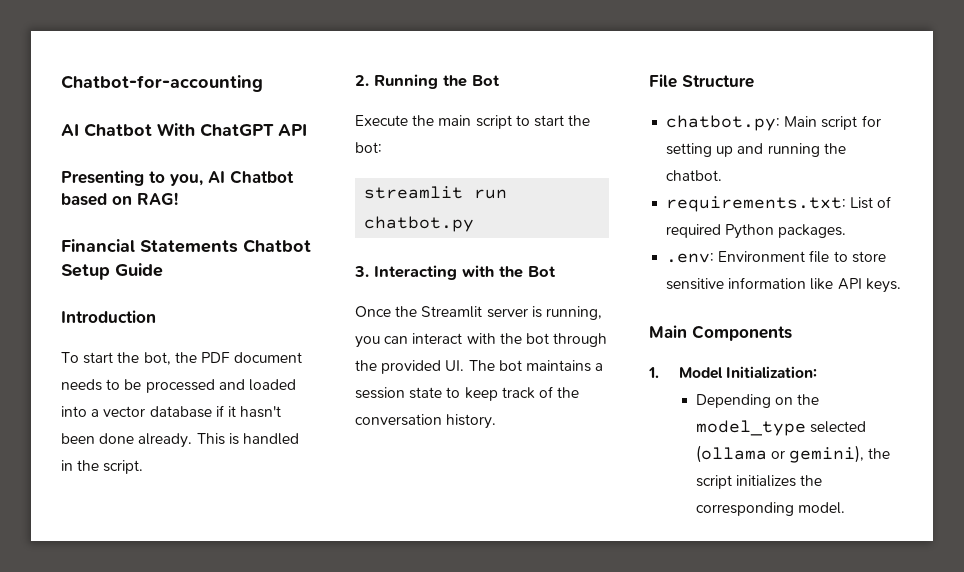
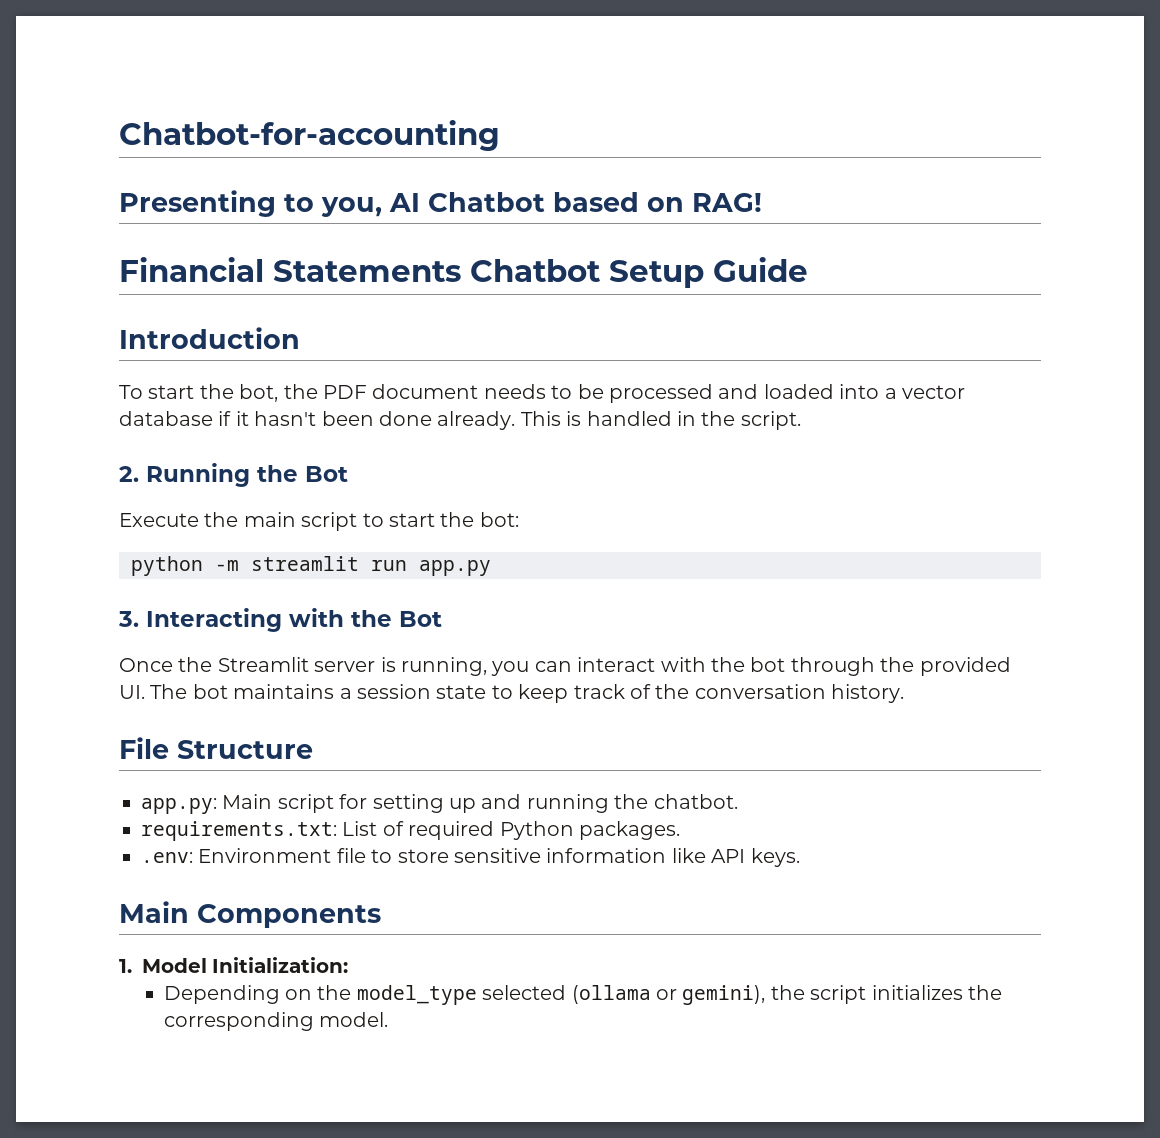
[61,123,307,137] // AI Chatbot With ChatGPT API -> (500, 135) none
(382, 147) none -> [131,556,239,576] python -m
[364,216,475,232] chatbot.py -> [419,560,491,576] app.py
[666,115,781,131] chatbot.py: -> [141,798,217,814] app.py:

